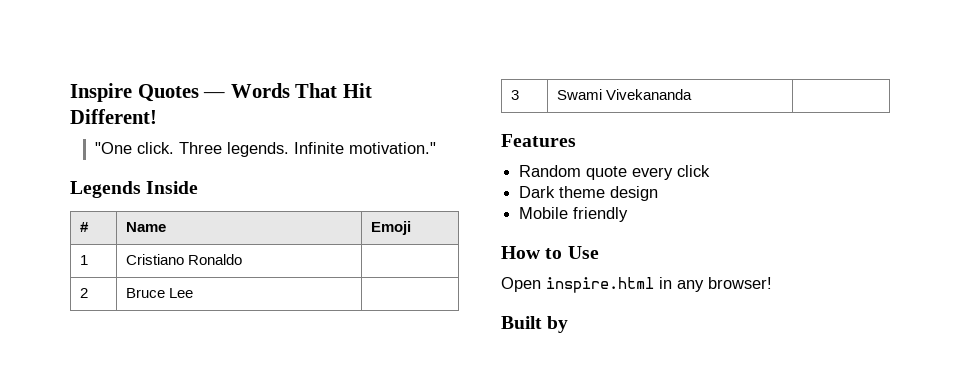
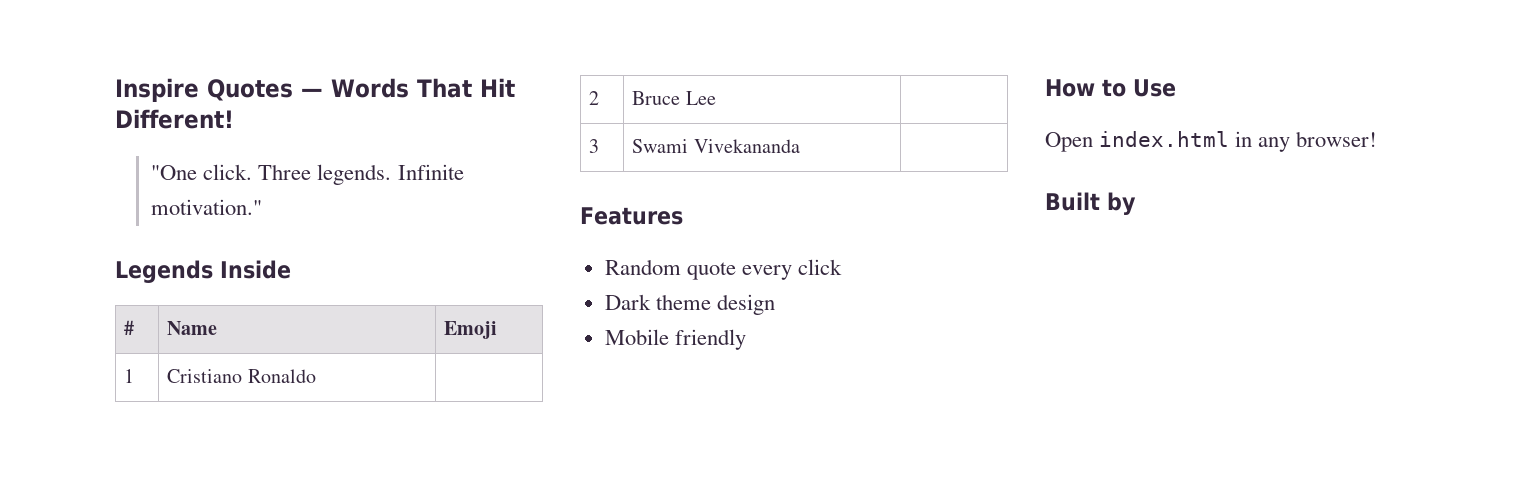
[546,277,654,293] inspire.html -> [1099,131,1230,147] index.html

